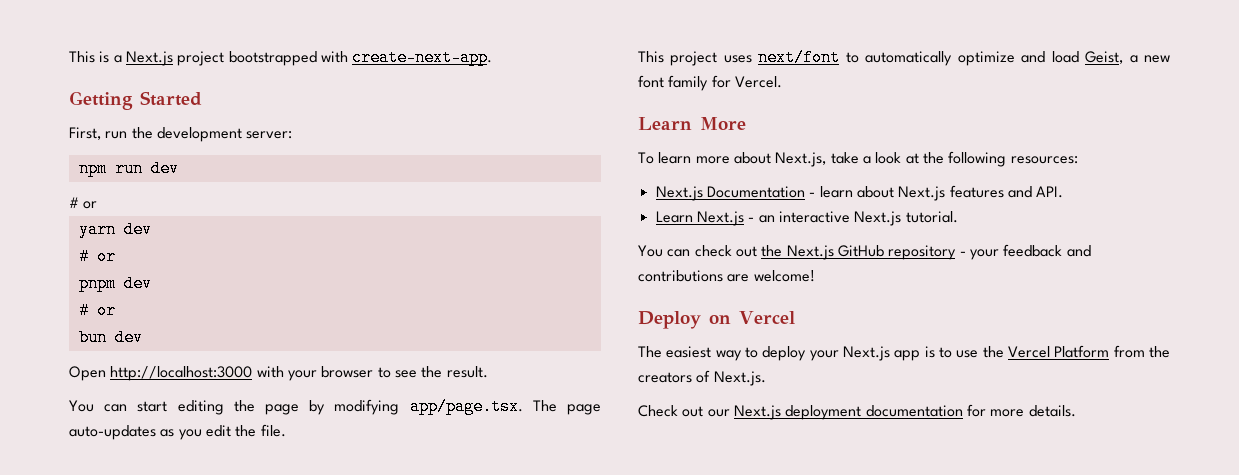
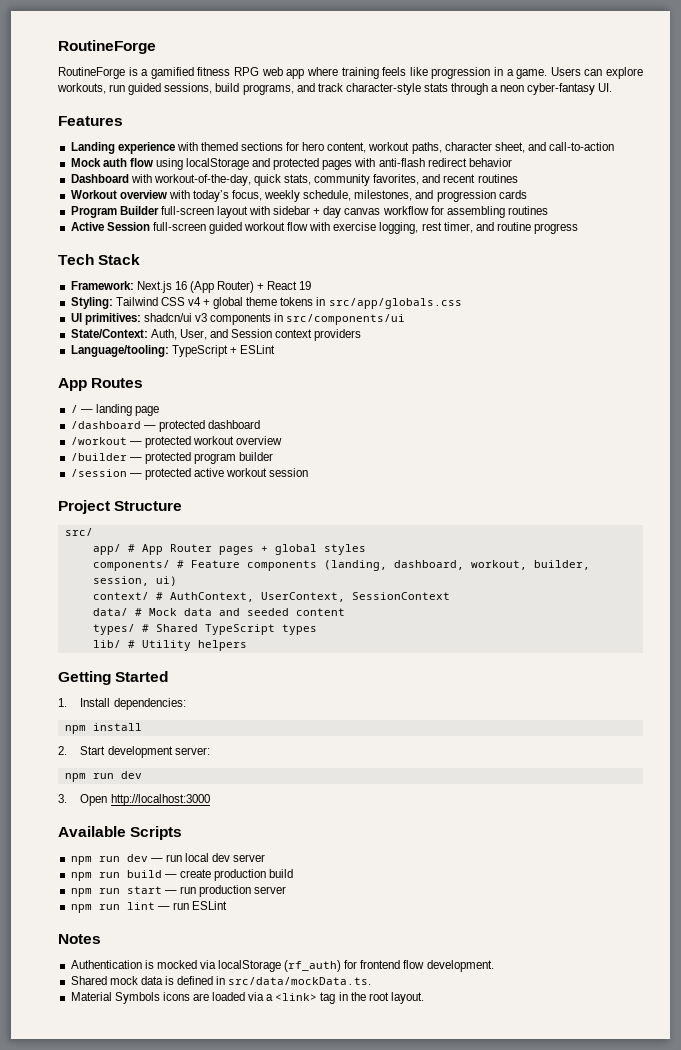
[69,49,493,66] [69,91,202,110] [69,127,153,140] This is a Next.js project bootstrapped with create-next-app. // Getting Started // First, run the -> [58,40,156,54] [58,67,643,79] [57,83,613,95] [58,116,123,126] [70,142,615,154] [70,158,512,170] [70,174,518,186] [70,190,527,202] [70,206,548,218] [70,222,579,234] [58,254,141,265] [70,281,312,293] [70,297,462,309] [70,313,406,325] [70,329,362,341] [70,345,275,357] [58,378,144,391] [70,404,159,416] [70,420,260,432] [70,436,283,448] [70,452,274,464] [70,468,309,480] [58,500,183,514] [64,528,93,536] [92,544,366,555] [92,560,590,571] [92,576,177,586] [92,592,450,602] [92,608,345,616] [92,624,317,635] [92,640,247,651] [58,671,169,685] [58,698,186,710] [64,723,142,734] [58,746,106,755] RoutineForge // RoutineForge is a gamified fitness RPG web app where training feels like progression in a game. Users can explore workouts, run guided sessions, build programs, and track character-style stats through a neon cyber-fantasy UI. // Features // Landing experience with themed sections for hero content, workout paths, character sheet, and call-to-action // Mock auth flow using localStorage and protected pages with anti-flash redirect behavior // Dashboard with workout-of-the-day, quick stats, community favorites, and recent routines // Workout overview with today’s focus, weekly schedule, milestones, and progression cards // Program Builder full-screen layout with sidebar + day canvas workflow for assembling routines // Active Session full-screen guided workout flow with exercise logging, rest timer, and routine progress // Tech Stack // Framework: Next.js 16 (App Router) + React 19 // Styling: Tailwind CSS v4 + global theme tokens in src/app/globals.css // UI primitives: shadcn/ui v3 components in src/components/ui // State/Context: Auth, User, and Session context providers // Language/tooling: TypeScript + ESLint // App Routes // / — landing page // /dashboard — protected dashboard // /workout — protected workout overview // /builder — protected program builder // /session — protected active workout session // Project Structure // src/ // app/ # App Router pages + global styles // components/ # Feature components (landing, dashboard, workout, builder, session, ui) // context/ # AuthContext, UserContext, SessionContext // data/ # Mock data and seeded content // types/ # Shared TypeScript types // lib/ # Utility helpers // Getting Started // 1. Install dependencies: // npm install // 2. Start
[69,197,98,209] [78,221,152,238] [78,248,116,265] [78,275,152,292] [78,302,116,319] [78,329,143,346] [69,366,488,381] [69,398,601,415] [69,424,286,440] [638,49,1170,66] [638,75,782,91] [638,117,746,130] [638,151,1078,167] [655,185,1064,201] [655,211,958,226] [638,244,1091,260] [638,270,815,282] [638,311,795,329] [638,345,1170,361] [638,370,766,386] [638,404,1076,420] # or // yarn dev // # or // pnpm dev // # or // bun dev // Open http://localhost:3000 with your browser to see the result. // You can start editing the page by modifying app/page.tsx. The page auto-updates as you edit the file. // This project uses next/font to automatically optimize and load Geist, a new font family for Vercel. // Learn More // To learn more about Next.js, take a look at the following resources: // Next.js Documentation - learn about Next.js features and API. // Learn Next.js - an interactive Next.js tutorial. // You can check out the Next.js GitHub repository - your feedback and contributions are welcome! // Deploy on Vercel // The easiest way to deploy your Next.js app is to use the Vercel Platform from the creators of Next.js. // Check out our Next.js deployment documentation for more details. -> [58,794,210,806] [58,826,183,840] [70,853,266,865] [70,869,294,881] [70,885,287,897] [70,901,227,913] [58,934,101,944] [70,960,494,972] [70,976,372,985] [70,992,424,1004] 3. Open http://localhost:3000 // Available Scripts // npm run dev — run local dev server // npm run build — create production build // npm run start — run production server // npm run lint — run ESLint // Notes // Authentication is mocked via localStorage (rf_auth) for frontend flow development. // Shared mock data is defined in src/data/mockData.ts. // Material Symbols icons are loaded via a <link> tag in the root layout.

